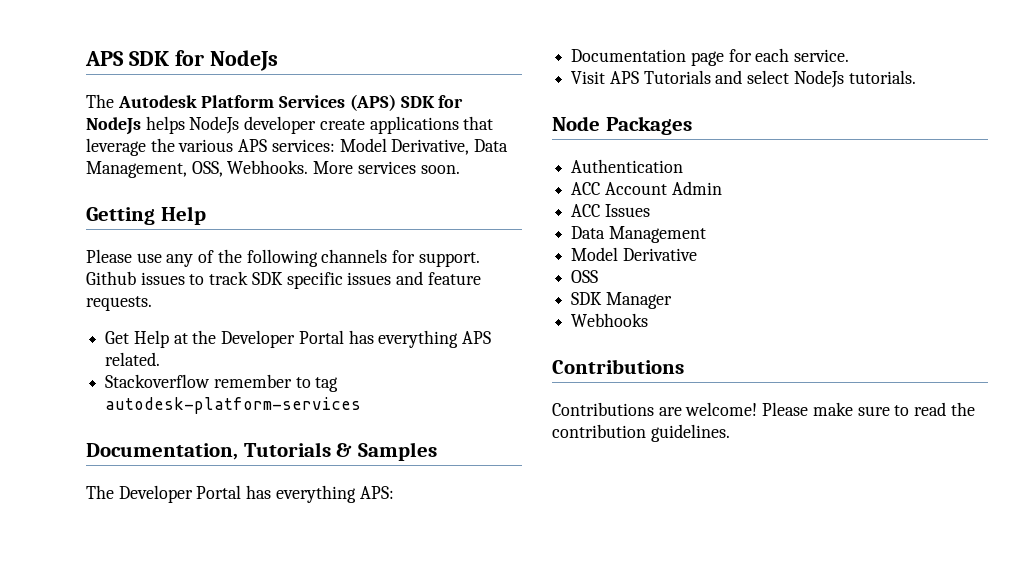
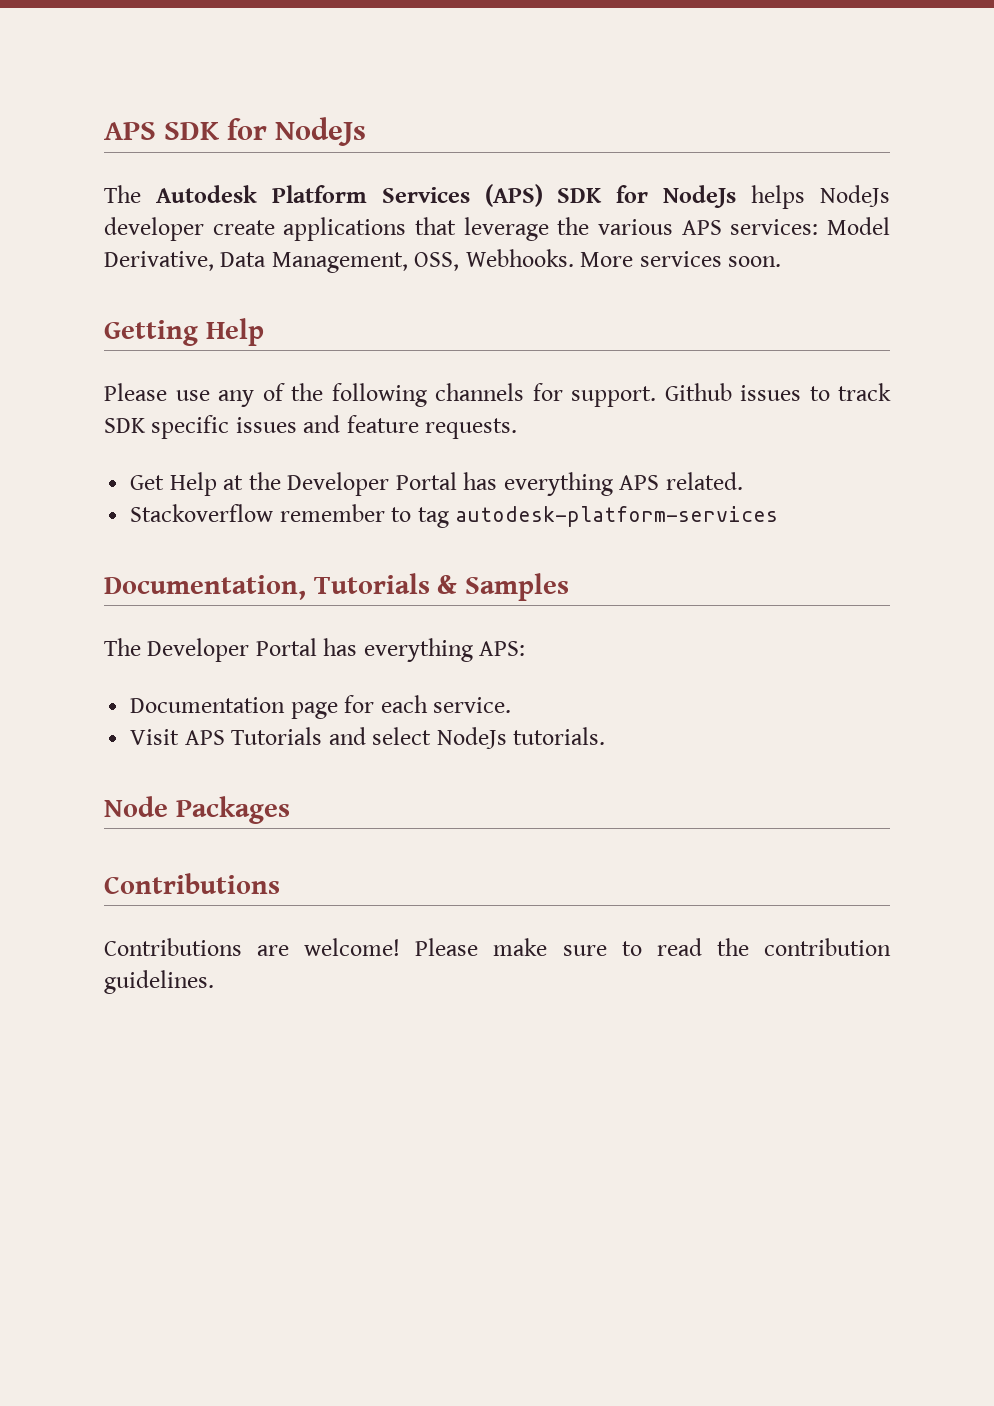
[571,159,684,173] [571,181,722,195] [571,204,650,217] [571,226,706,243] [571,247,697,261] [571,270,599,283] [571,292,672,309] [571,313,649,327] // Authentication // ACC Account Admin // ACC Issues // Data Management // Model Derivative // OSS // SDK Manager // Webhooks -> (290, 810) none

